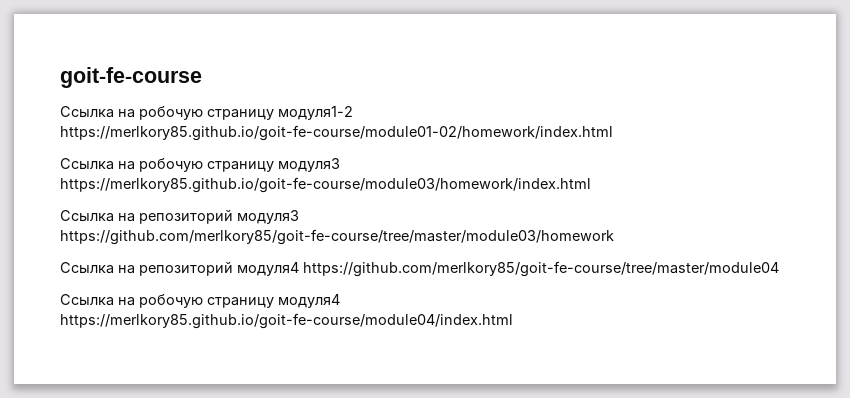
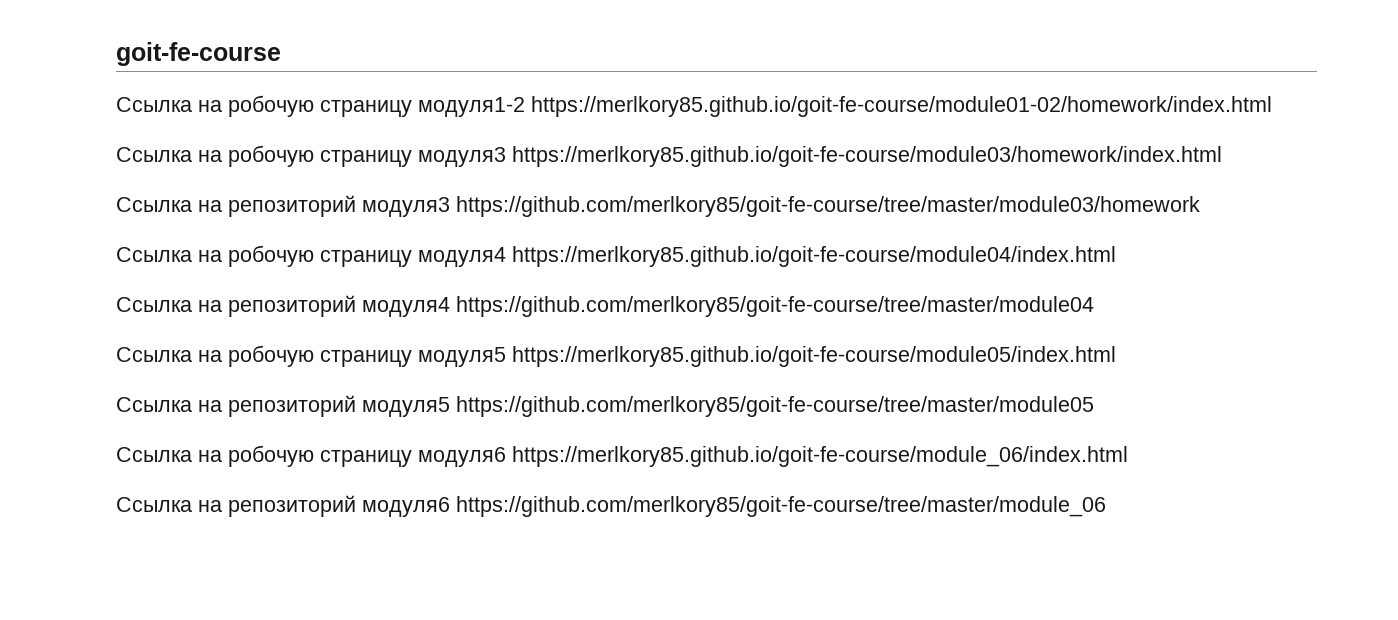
(614, 237) none -> [116,245,1116,267] // Ссылка на робочую страницу модуля4 https://merlkory85.github.io/goit-fe-course/module04/index.html
[278,294,340,308] [60,313,513,329] модуля4 https://merlkory85.github.io/goit-fe-course/module04/index.html -> [418,346,1116,367] [116,395,1094,417] [116,445,1128,467] [116,495,1106,517] модуля5 https://merlkory85.github.io/goit-fe-course/module05/index.html // Ссылка на репозиторий модуля5 https://github.com/merlkory85/goit-fe-course/tree/master/module05 // Ссылка на робочую страницу модуля6 https://merlkory85.github.io/goit-fe-course/module_06/index.html // Ссылка на репозиторий модуля6 https://github.com/merlkory85/goit-fe-course/tree/master/module_06

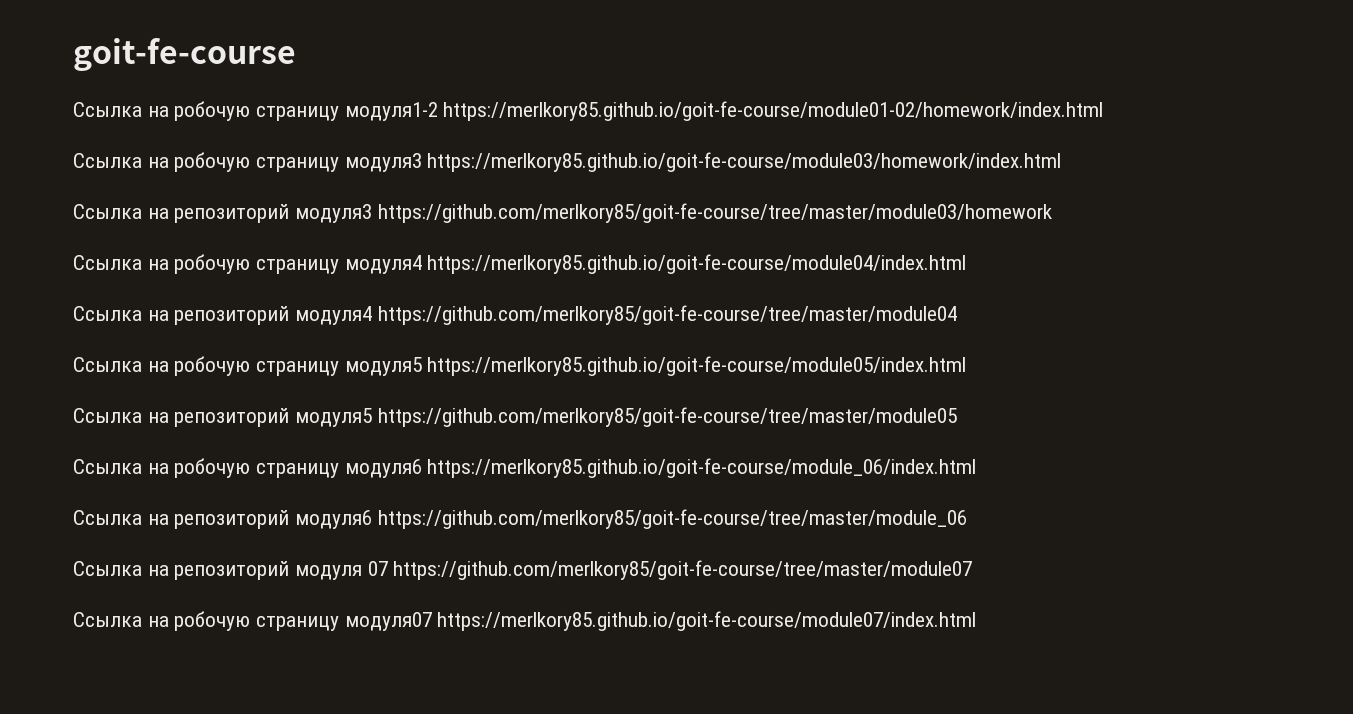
(1106, 506) none -> [73,560,973,580] [73,611,977,631] // Ссылка на репозиторий модуля 07 https://github.com/merlkory85/goit-fe-course/tree/master/module07 // Ссылка на робочую страницу модуля07 https://merlkory85.github.io/goit-fe-course/module07/index.html

